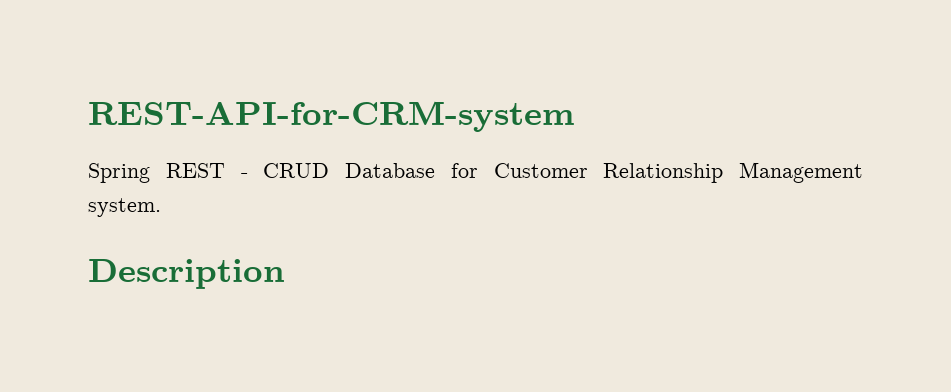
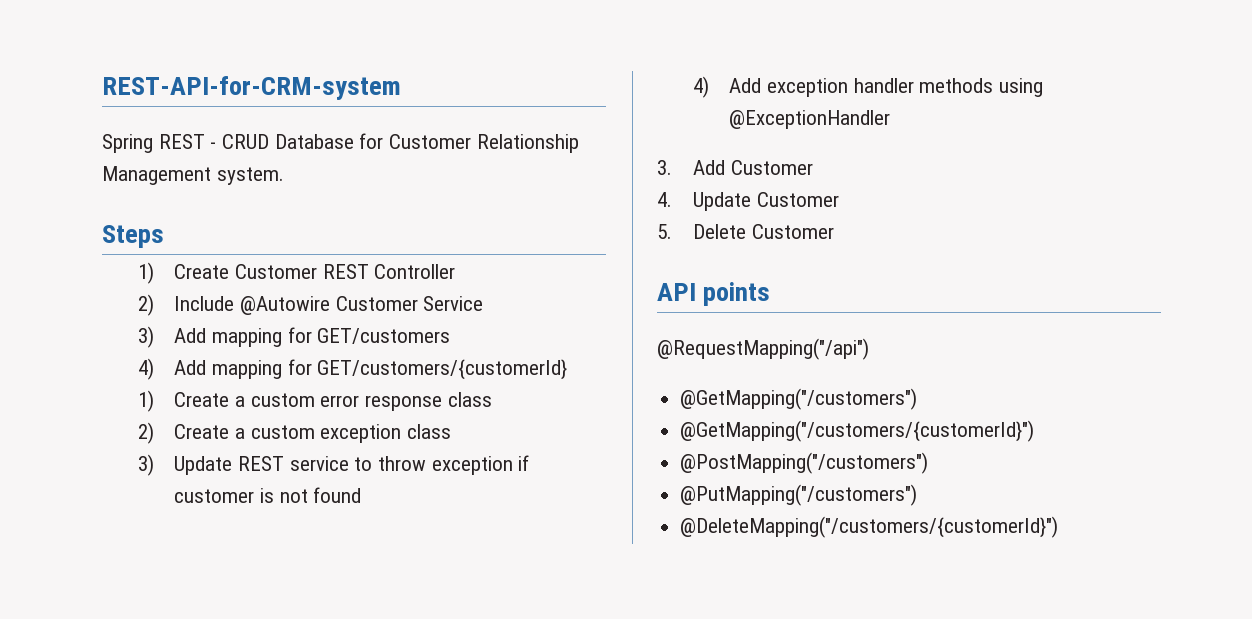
[88,259,285,289] Description -> [102,225,164,248] [138,262,456,284] [138,294,484,316] [138,326,451,348] [138,358,568,380] [138,390,492,412] [138,422,451,444] [138,454,530,476] [174,487,362,503] [693,76,1043,98] [729,110,891,129] [657,160,813,175] [657,192,839,211] [657,224,834,239] [657,282,771,306] [657,338,869,360] [680,388,918,410] [680,420,1035,442] [680,452,929,474] [680,484,918,506] [680,516,1059,538] Steps // 1) Create Customer REST Controller // 2) Include @Autowire Customer Service // 3) Add mapping for GET/customers // 4) Add mapping for GET/customers/{customerId} // 1) Create a custom error response class // 2) Create a custom exception class // 3) Update REST service to throw exception if customer is not found // 4) Add exception handler methods using @ExceptionHandler // 3. Add Customer // 4. Update Customer // 5. Delete Customer // API points // @RequestMapping("/api") // @GetMapping("/customers") // @GetMapping("/customers/{customerId}") // @PostMapping("/customers") // @PutMapping("/customers") // @DeleteMapping("/customers/{customerId}")

